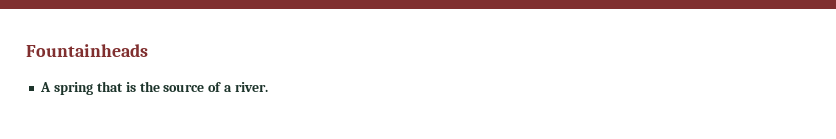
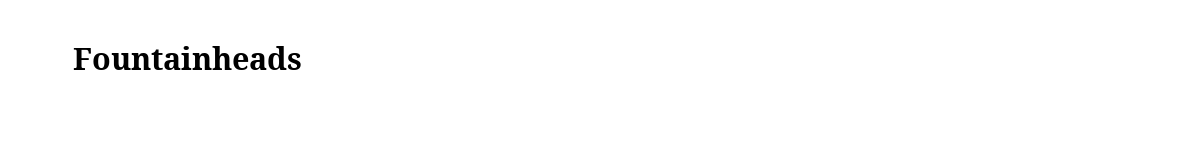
[40,81,268,95] // A spring that is the source of a river. -> (302, 58) none

